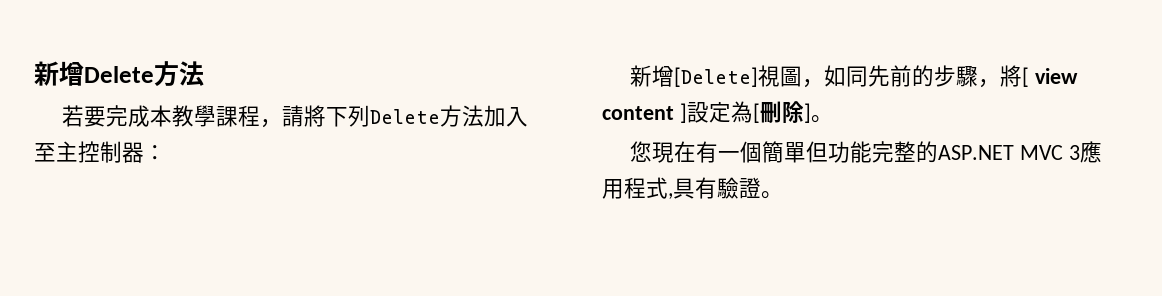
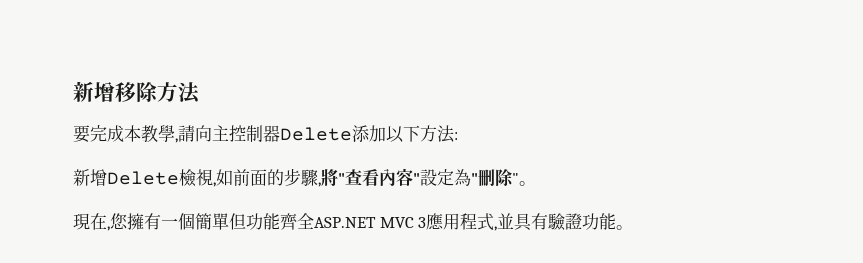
[34,61,154,86] 新增Delete -> [73,81,158,103] 新增移除
[62,105,85,127] 若 -> (201, 93) none
[216,105,529,128] [34,141,166,163] [630,65,1079,88] [602,101,833,123] [630,141,697,163] 課程，請將下列Delete方法加入至主控制器： // 新增[Delete]視圖，如同先前的步驟，將[ view content ]設定為[刪除]。 // 您現在 -> [175,125,458,143] [73,168,536,187] [73,213,144,231] ,請向主控制器Delete添加以下方法: // 新增Delete檢視,如前面的步驟,將"查看內容"設定為"刪除"。 // 現在,您擁
[872,141,939,163] 完整的 -> [280,213,314,230] 齊全
(673, 196) none -> [497,213,515,229] 並
(761, 188) none -> [582,213,617,230] 功能

